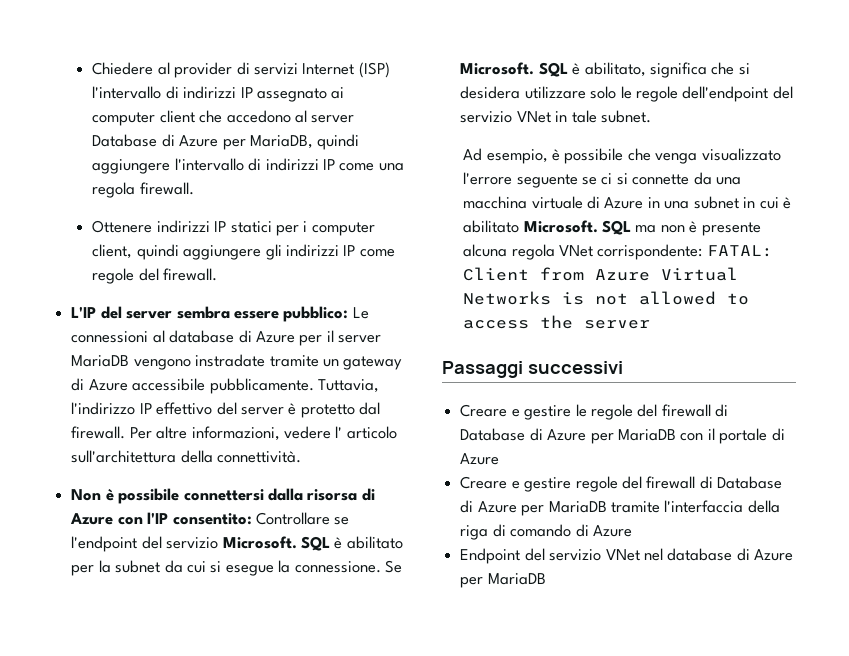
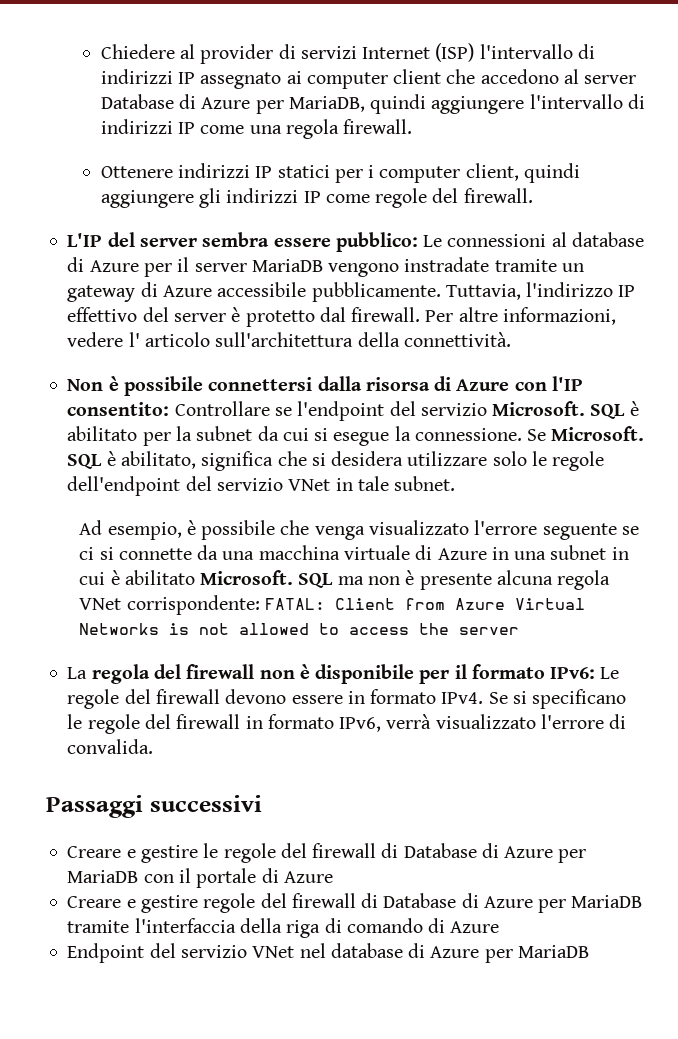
(651, 324) none -> [67,664,620,684] [67,689,627,709] [67,714,627,734] [67,739,154,754] // La regola del firewall non è disponibile per il formato IPv6: Le regole del firewall devono essere in formato IPv4. Se si specificano le regole del firewall in formato IPv6, verrà visualizzato l'errore di convalida.

